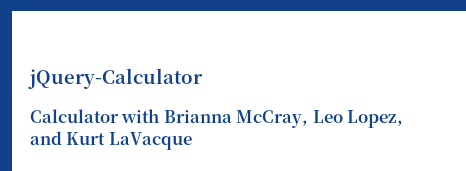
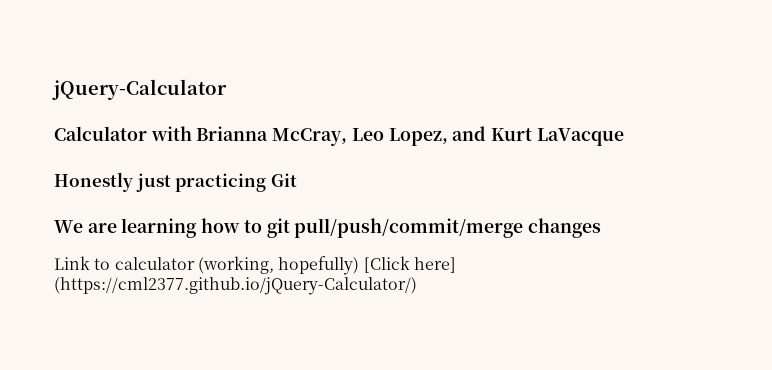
(192, 141) none -> [54,172,297,192] [54,218,602,238] [54,256,456,275] [54,277,417,295] // Honestly just practicing Git // We are learning how to git pull/push/commit/merge changes // Link to calculator (working, hopefully) [Click here] (https://cml2377.github.io/jQuery-Calculator/)

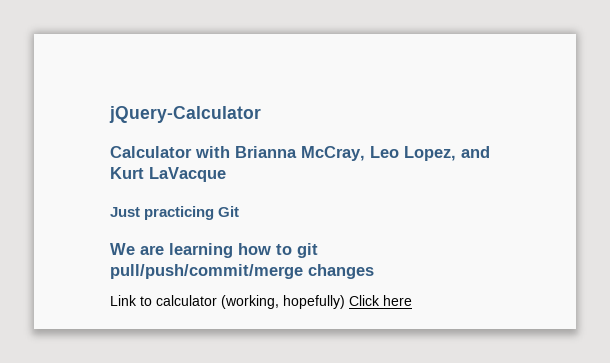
[54,172,171,192] Honestly just -> [110,207,140,217] Just
[363,256,456,273] [54,277,417,295] [Click here] (https://cml2377.github.io/jQuery-Calculator/) -> [349,295,412,306] Click here

